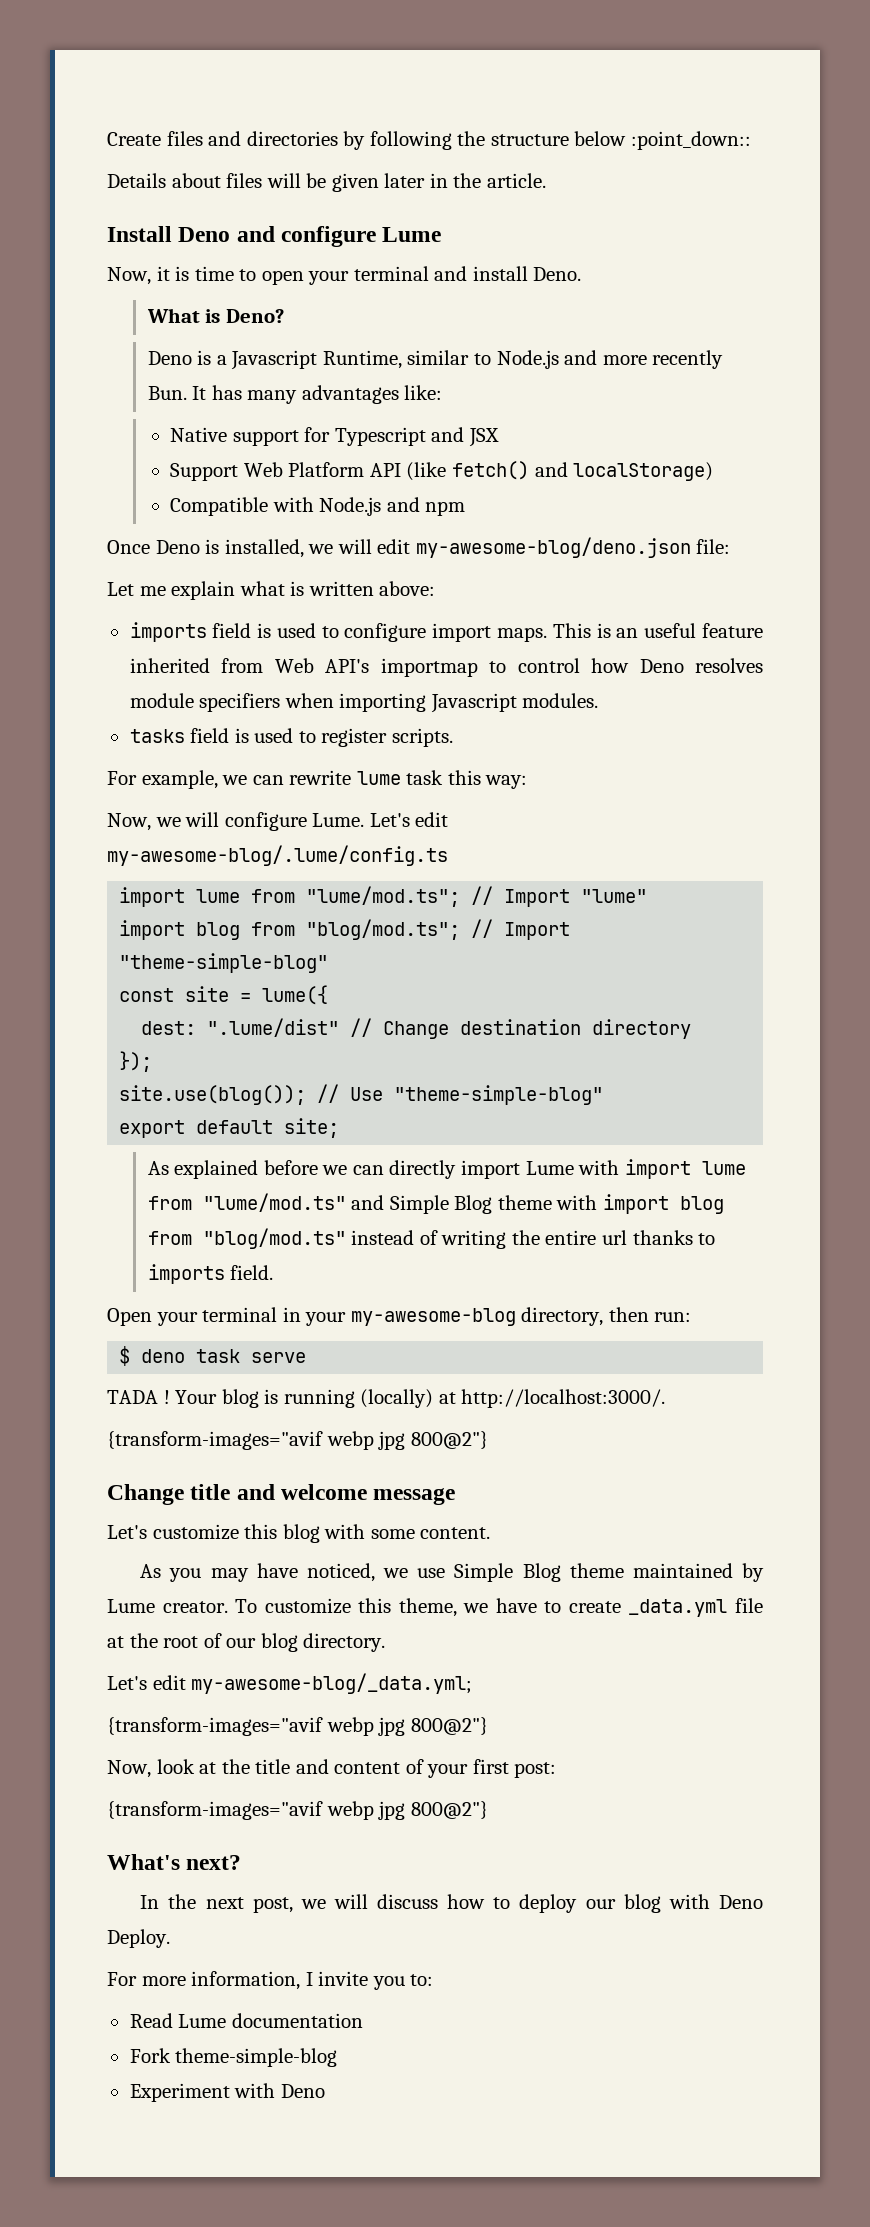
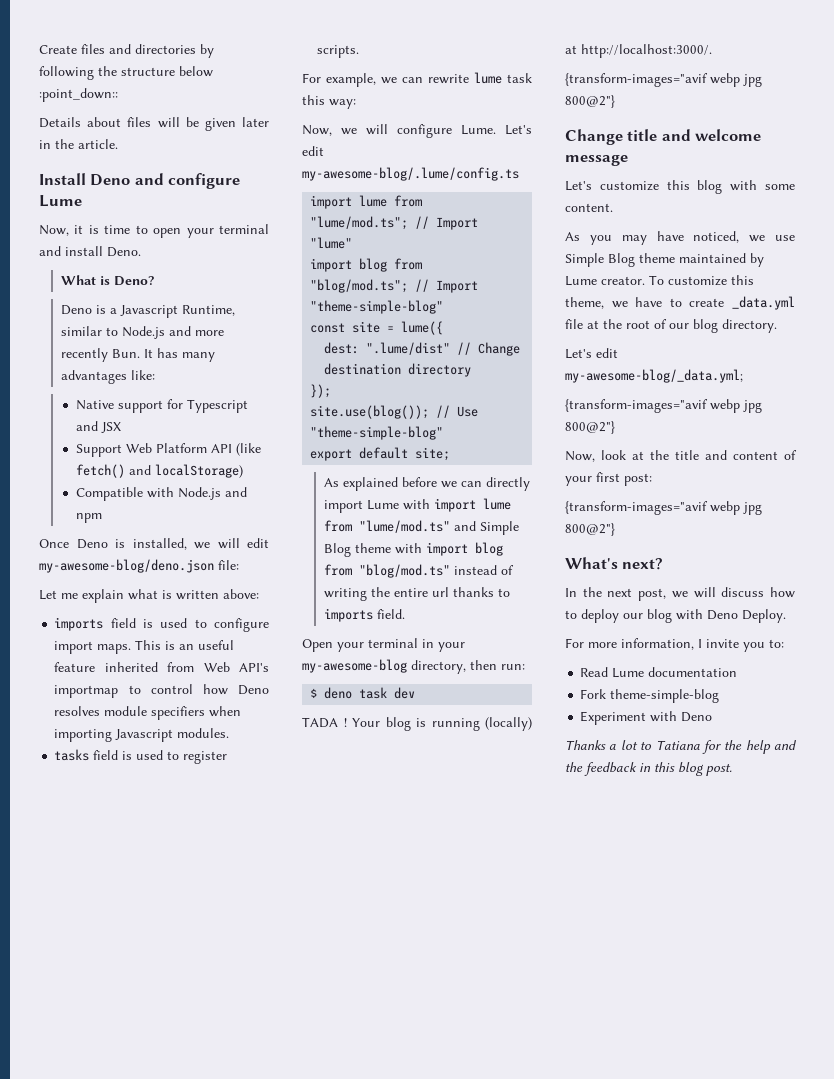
[251,1352,307,1363] serve -> [394,687,416,699] dev
(325, 2091) none -> [565,740,797,754] [565,762,732,776] // Thanks a lot to Tatiana for the help and the feedback in this blog post.

